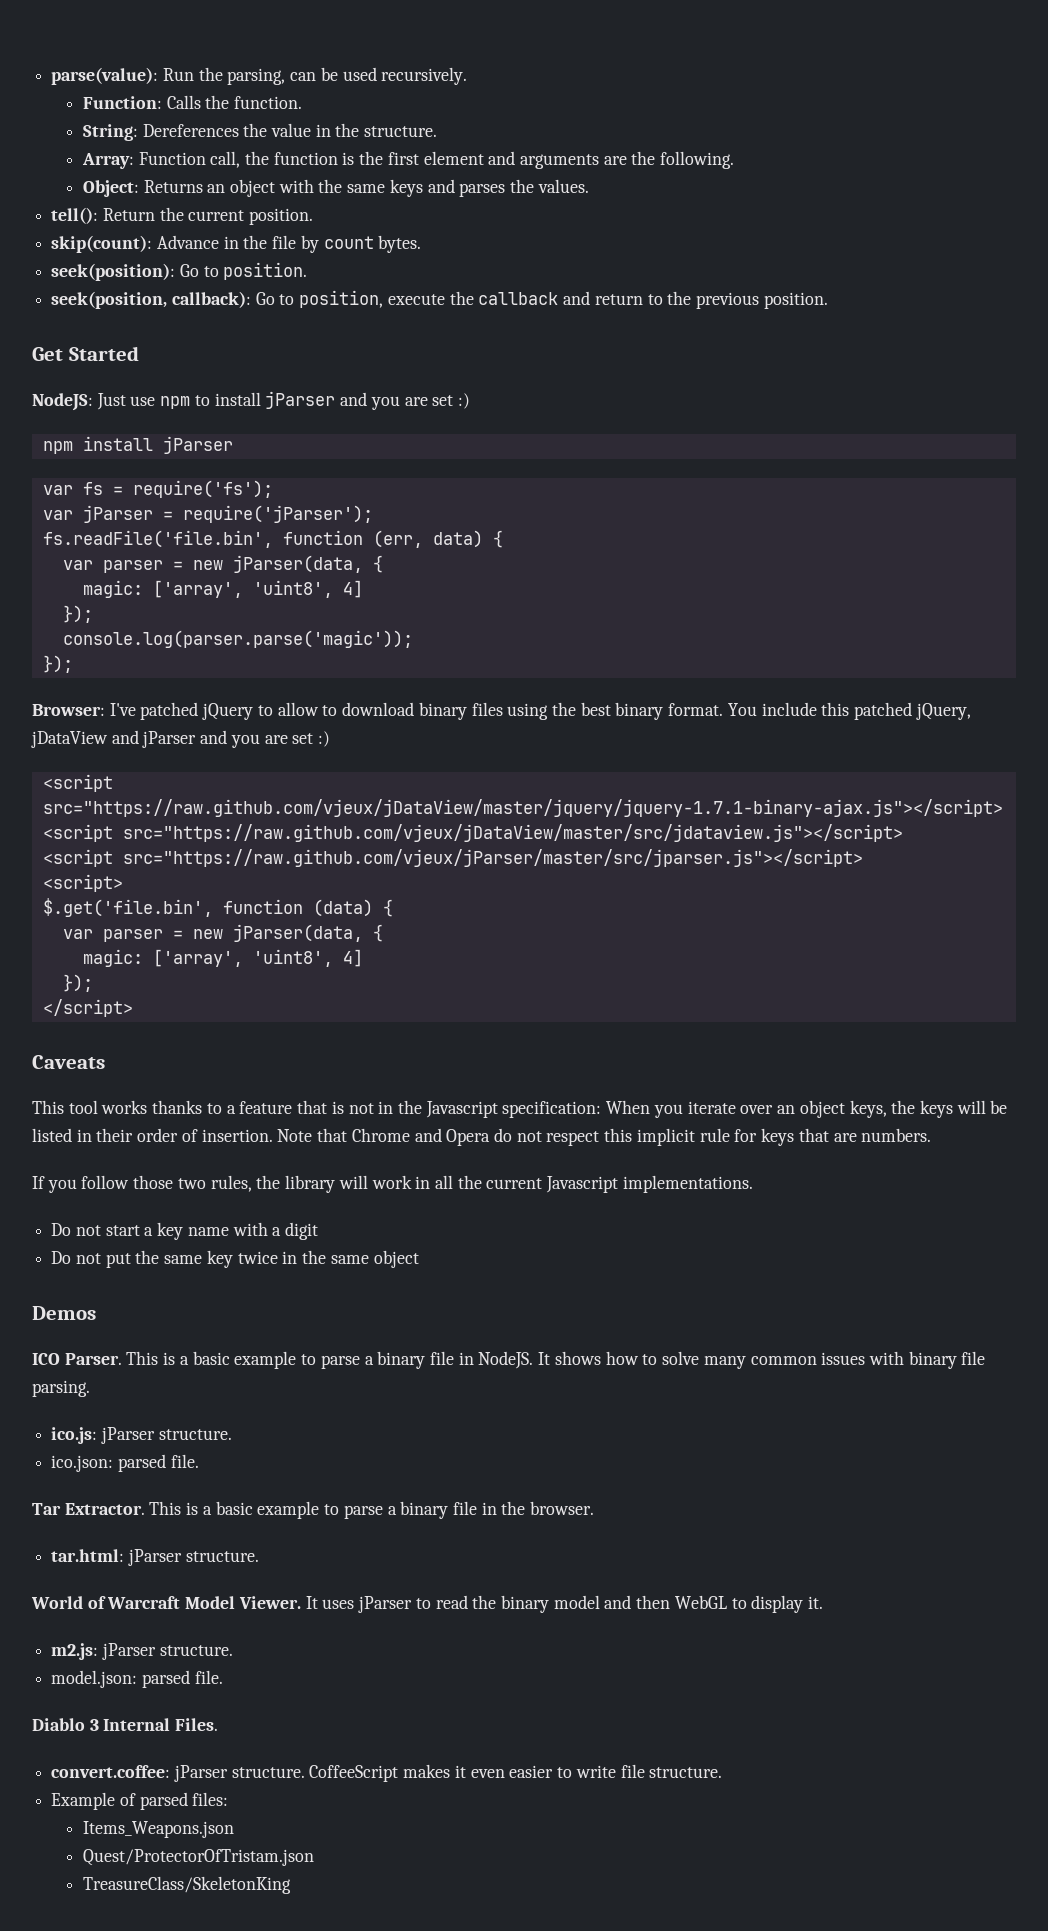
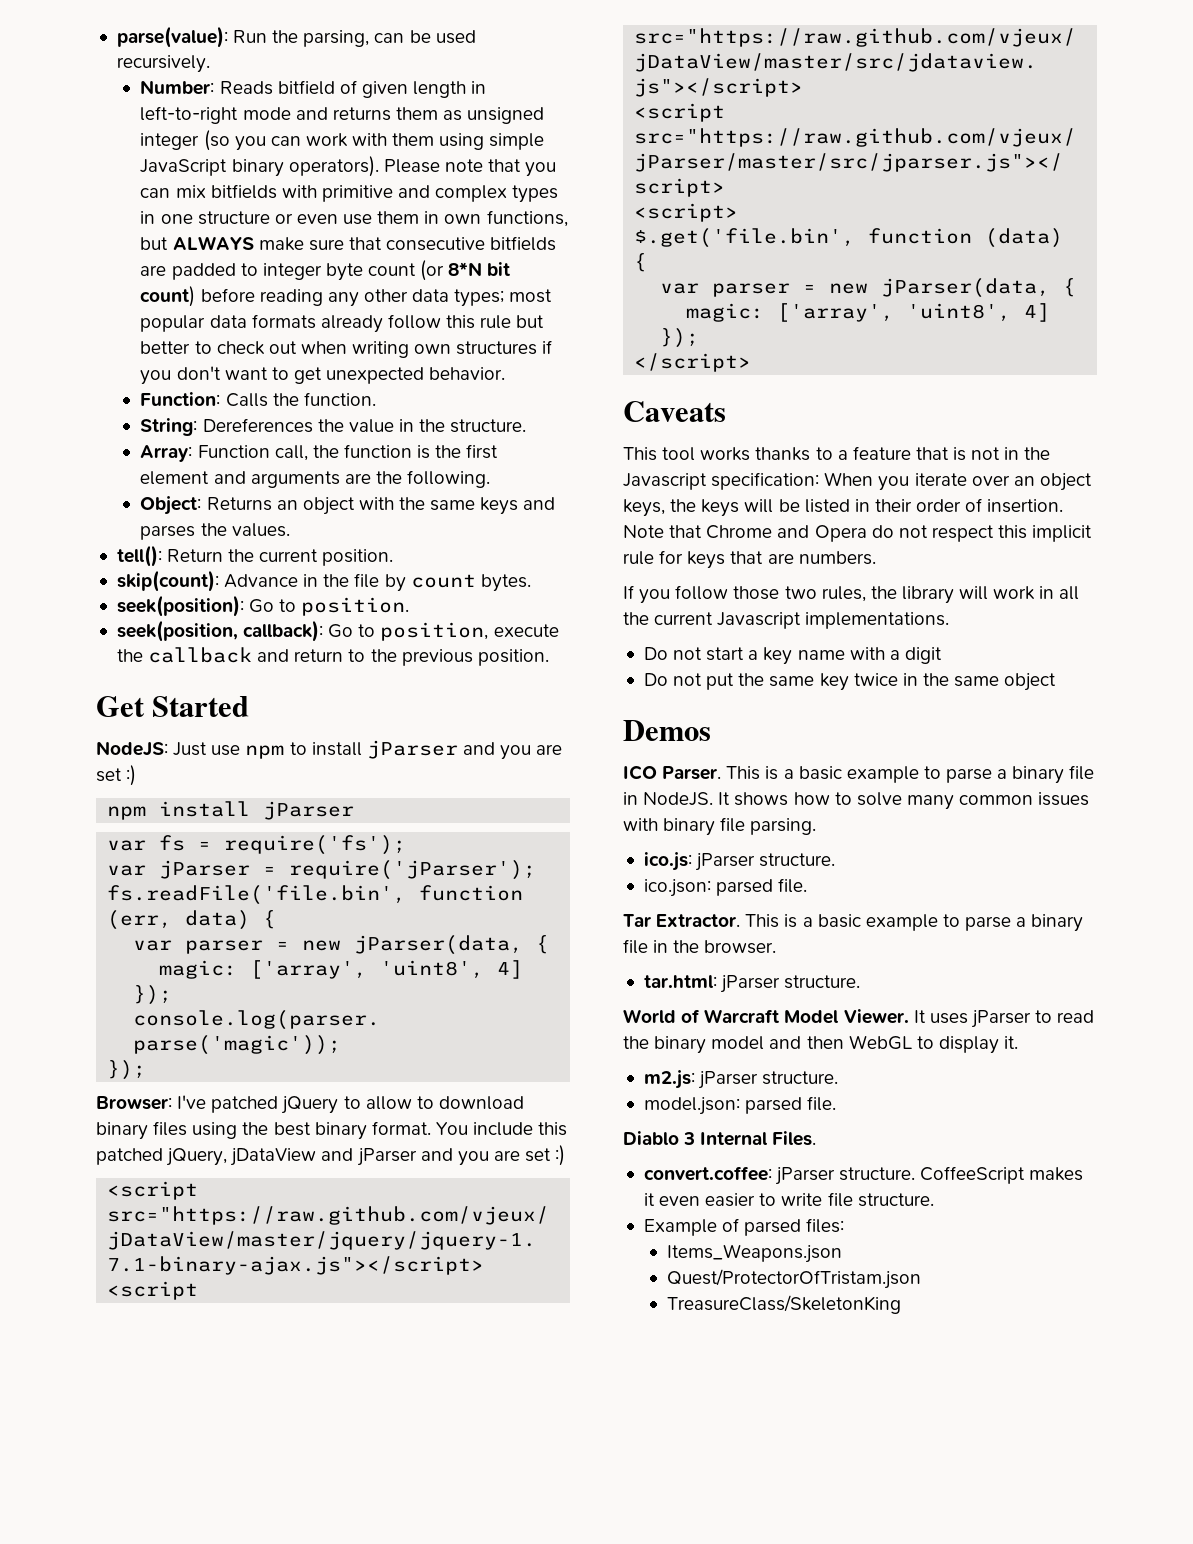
(468, 76) none -> [140,80,487,98] [140,106,545,124] [140,130,545,151] [140,156,557,177] [140,184,559,203] [140,210,568,227] [140,236,557,251] [140,260,511,281] [140,286,553,307] [140,314,545,333] [140,340,553,358] [140,366,506,385] // Number: Reads bitfield of given length in left-to-right mode and returns them as unsigned integer (so you can work with them using simple JavaScript binary operators). Please note that you can mix bitfields with primitive and complex types in one structure or even use them in own functions, but ALWAYS make sure that consecutive bitfields are padded to integer byte count (or 8*N bit count) before reading any other data types; most popular data formats already follow this rule but better to check out when writing own structures if you don't want to get unexpected behavior.

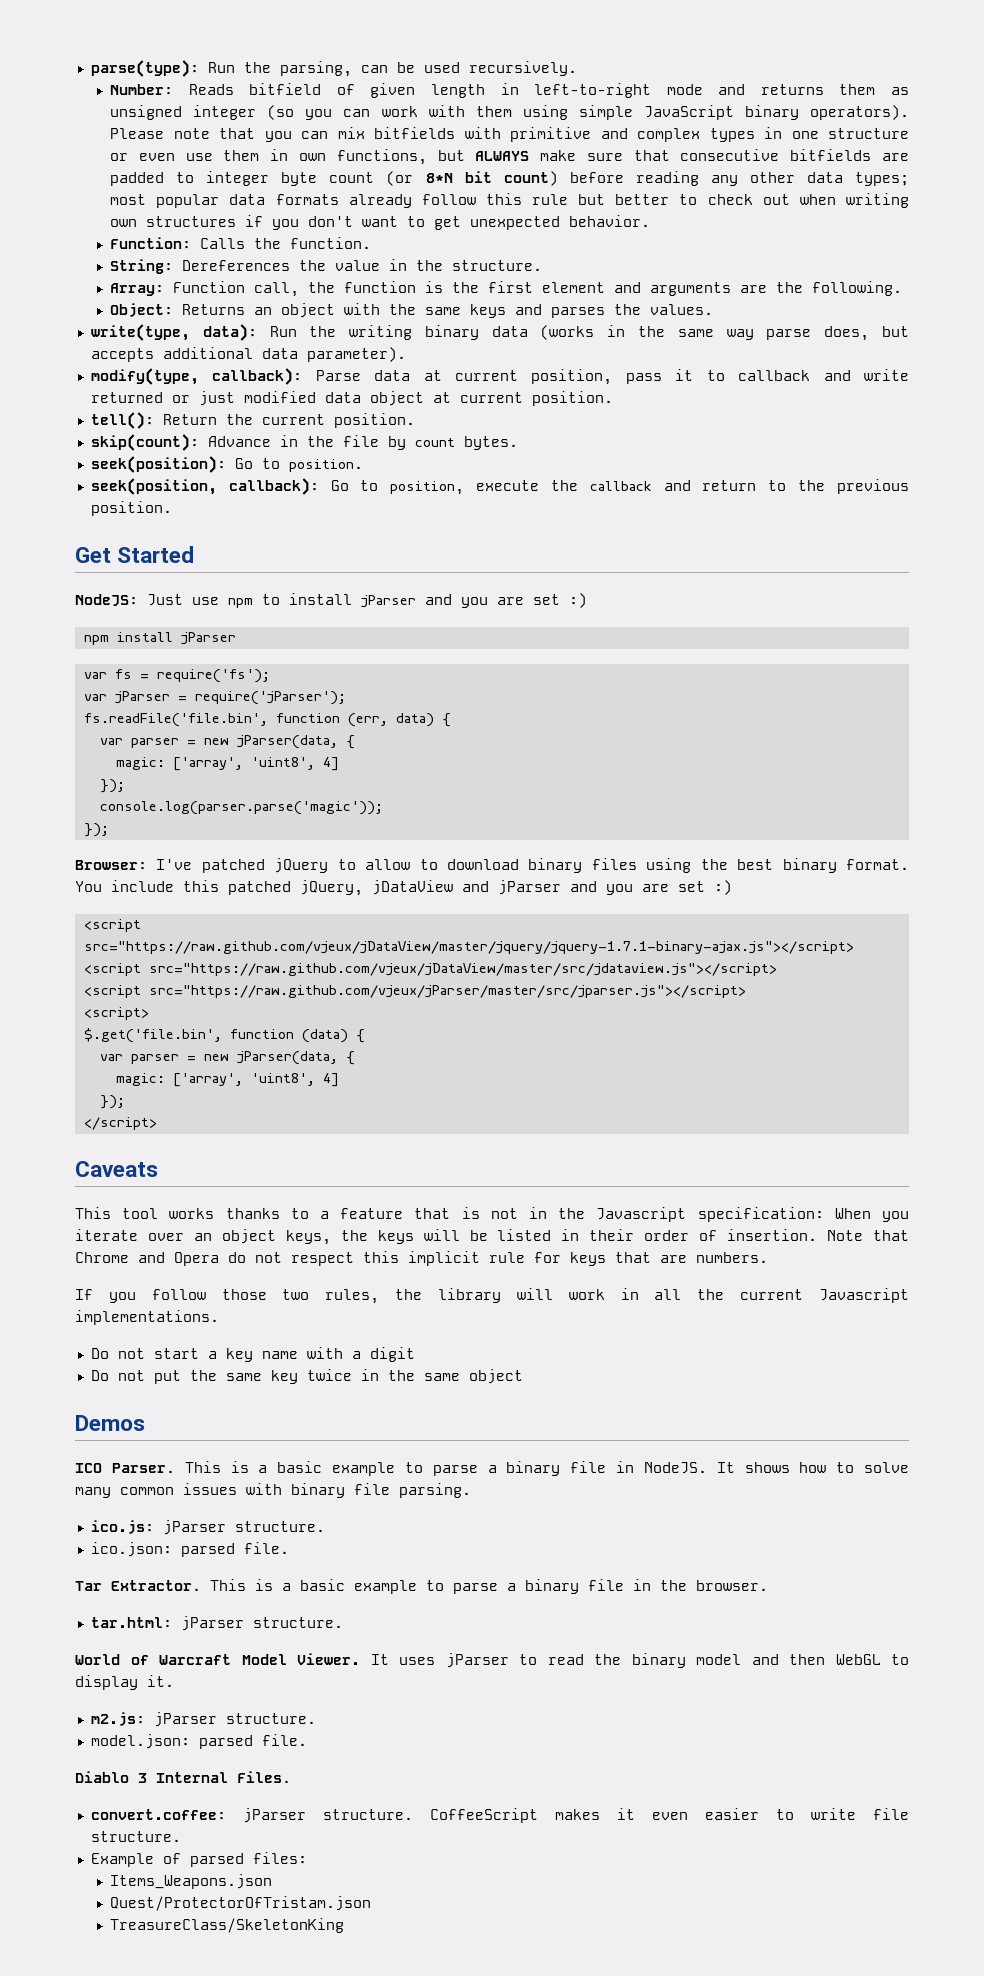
[116,26,228,48] parse(value): -> [90,60,199,77] parse(type):
(290, 530) none -> [90,324,909,341] [90,347,406,362] [90,368,910,385] [90,391,613,406] // write(type, data): Run the writing binary data (works in the same way parse does, but accepts additional data parameter). // modify(type, callback): Parse data at current position, pass it to callback and write returned or just modified data object at current position.

